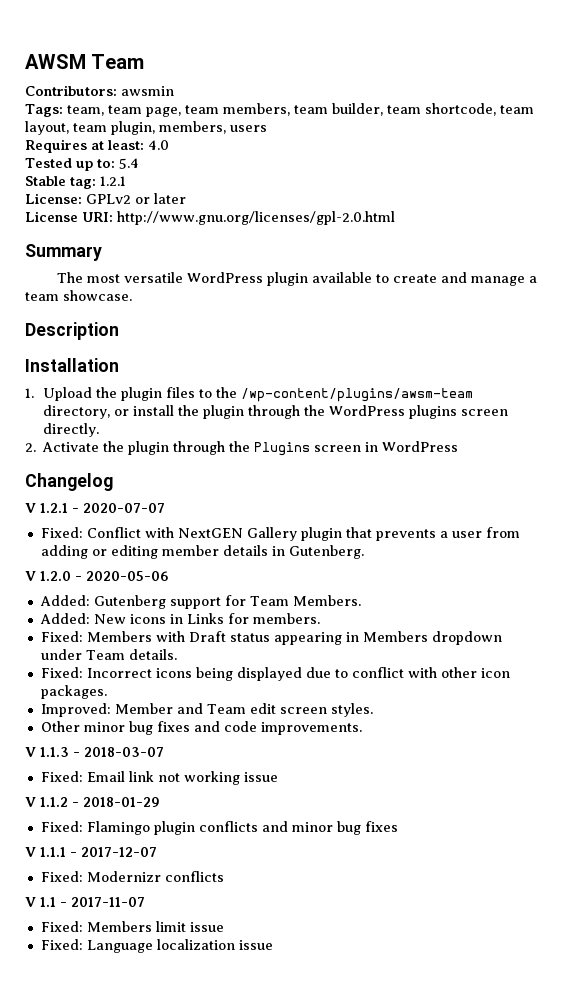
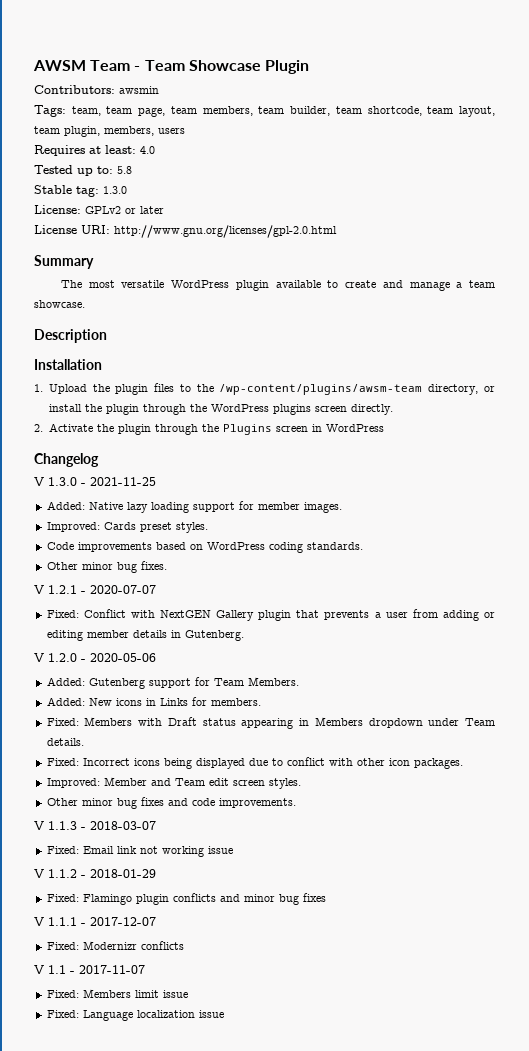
(145, 61) none -> [134,60,309,74] - Team Showcase Plugin
[118,158,139,169] 5.4 -> [117,166,132,174] 5.8
[100,176,126,186] 1.2.1 -> [103,186,127,194] 1.3.0
(113, 482) none -> [34,477,156,486] [46,501,342,513] [46,522,208,533] [46,542,363,553] [46,561,167,573] // V 1.3.0 - 2021-11-25 // Added: Native lazy loading support for member images. // Improved: Cards preset styles. // Code improvements based on WordPress coding standards. // Other minor bug fixes.

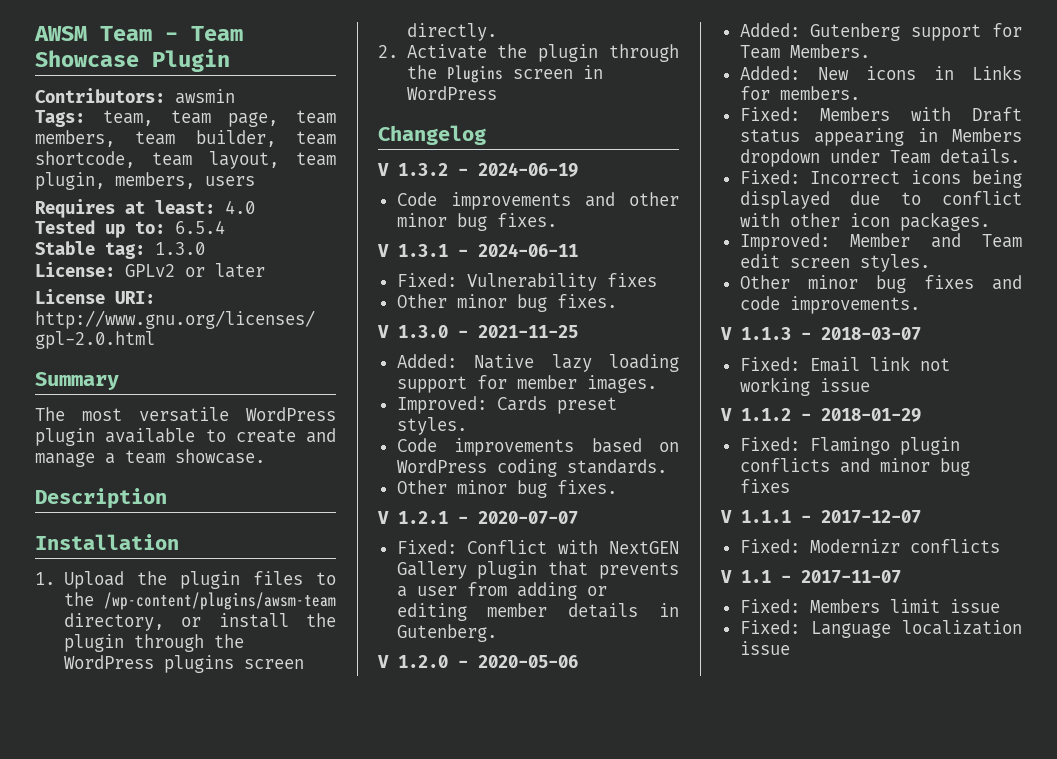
[117,166,132,174] 5.8 -> [175,220,225,234] 6.5.4
(99, 460) none -> [377,162,578,177] [396,192,679,210] [396,213,557,231] [377,243,578,257] [396,273,657,291] [396,294,617,312] // V 1.3.2 - 2024-06-19 // Code improvements and other minor bug fixes. // V 1.3.1 - 2024-06-11 // Fixed: Vulnerability fixes // Other minor bug fixes.

